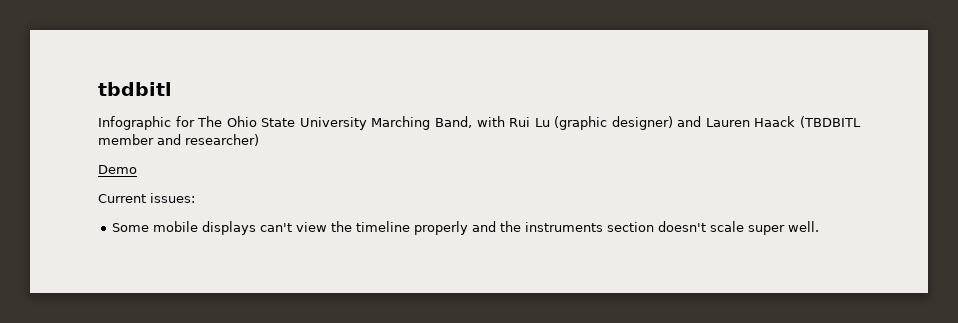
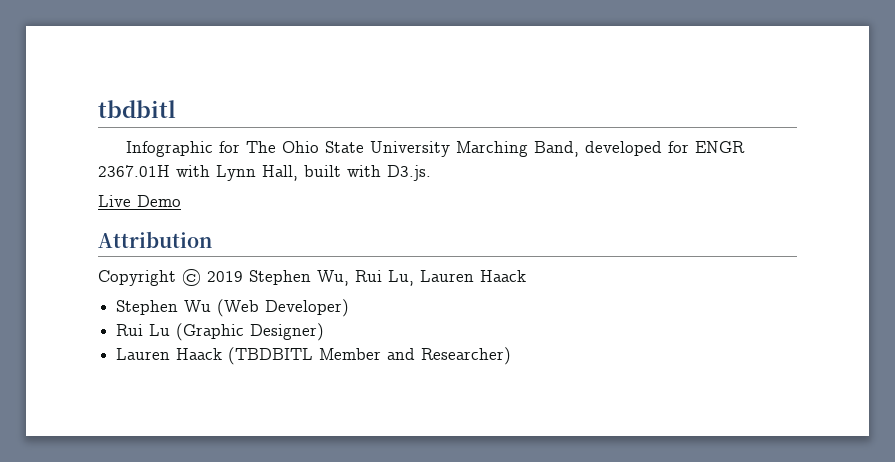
[476,116,861,130] [98,134,259,146] [98,165,137,174] [98,193,195,203] [112,221,820,235] with Rui Lu (graphic designer) and Lauren Haack (TBDBITL member and researcher) // Demo // Current issues: // Some mobile displays can't view the timeline properly and the instruments section doesn't scale super well. -> [584,141,745,156] [98,165,431,181] [98,195,181,207] [98,231,212,248] [98,269,526,286] [116,299,350,317] [116,323,325,341] [116,347,512,365] developed for ENGR 2367.01H with Lynn Hall, built with D3.js. // Live Demo // Attribution // Copyright © 2019 Stephen Wu, Rui Lu, Lauren Haack // Stephen Wu (Web Developer) // Rui Lu (Graphic Designer) // Lauren Haack (TBDBITL Member and Researcher)

